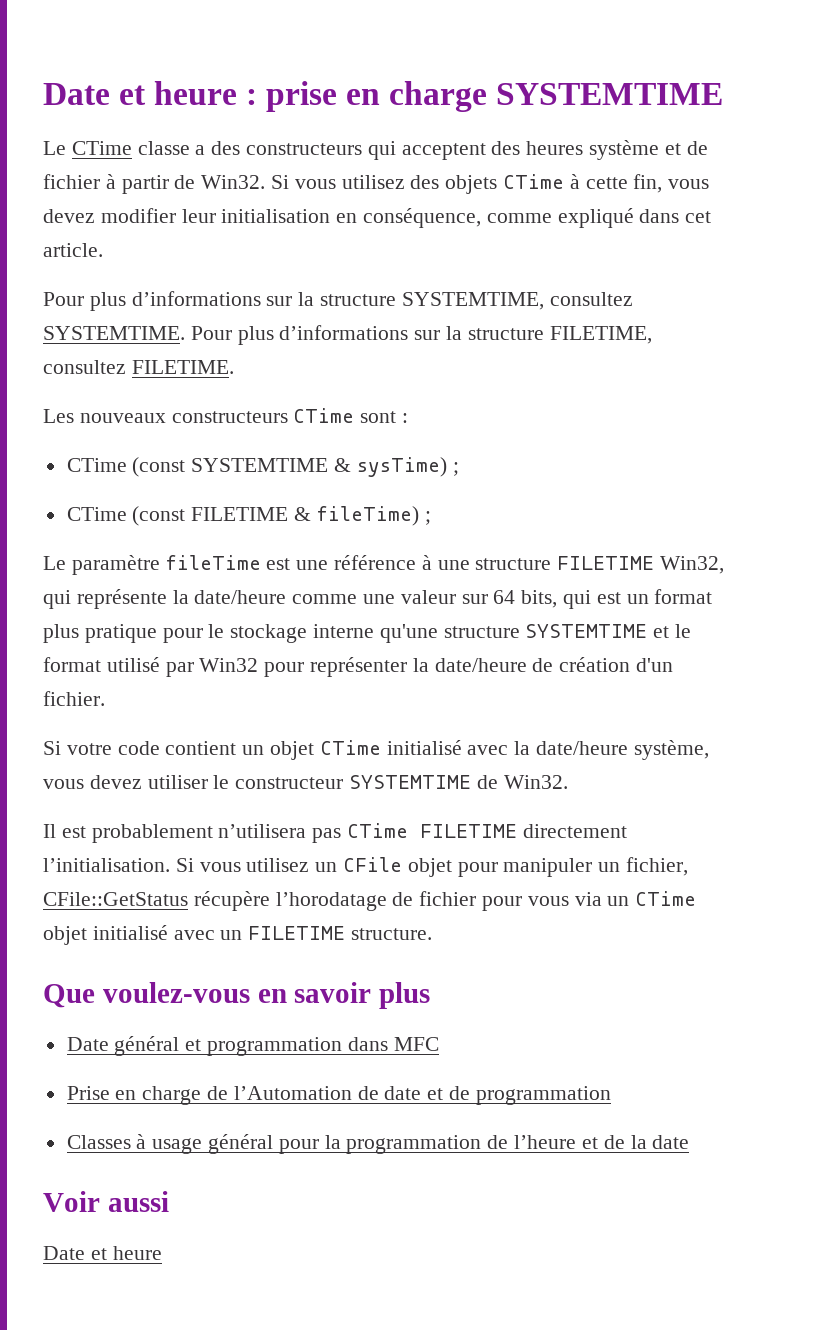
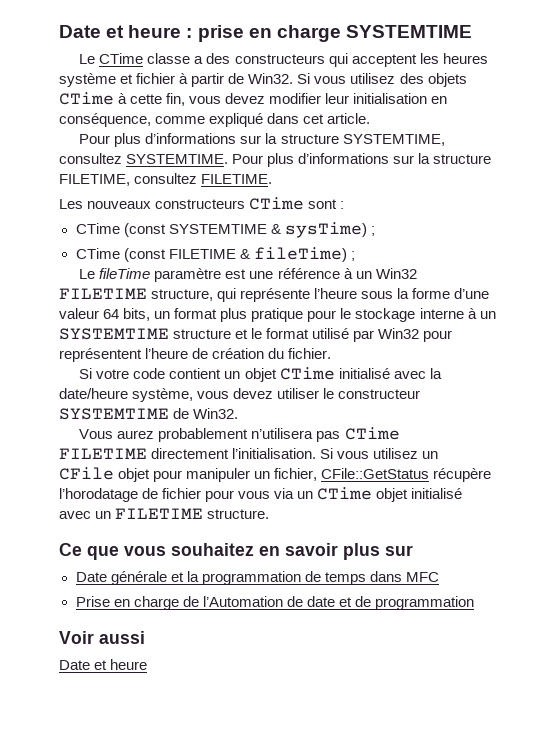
[491,141,521,155] des -> [419,53,439,64] les
[686,141,708,155] de -> (134, 79) none
[71,555,261,575] paramètre fileTime -> [99,268,222,282] fileTime paramètre
[437,556,725,574] [43,589,621,609] une structure FILETIME Win32, qui représente la date/heure comme une valeur sur 64 bits, qui est -> [355,268,417,279] [59,288,490,302] [59,308,151,321] un Win32 FILETIME structure, qui représente l’heure sous la forme d’une valeur 64 bits,
[379,624,648,643] qu'une structure SYSTEMTIME -> [467,308,496,319] [59,328,232,340] à un SYSTEMTIME structure
[310,657,527,677] représenter la date/heure -> [59,348,189,362] représentent l’heure
[636,658,674,672] d'un -> [268,348,285,359] du
[43,824,86,838] Il est -> [79,429,155,439] Vous aurez
[43,982,250,1008] Que voulez-vous -> [59,543,254,560] Ce que vous souhaitez
[66,1036,343,1056] // Date général et programmation -> [385,545,413,556] [75,571,366,585] sur // Date générale et la programmation de temps
[66,1134,690,1154] // Classes à usage général pour la programmation de l’heure et de la date -> (474, 603) none

